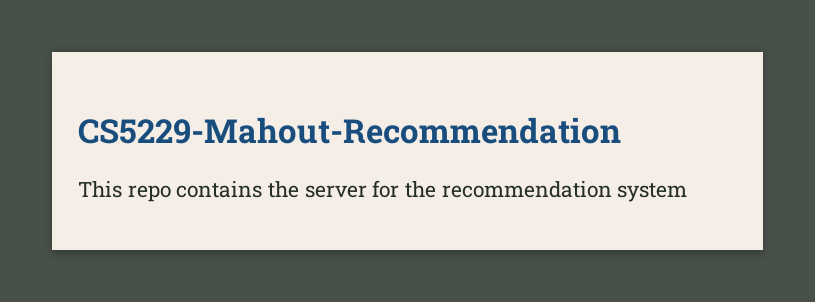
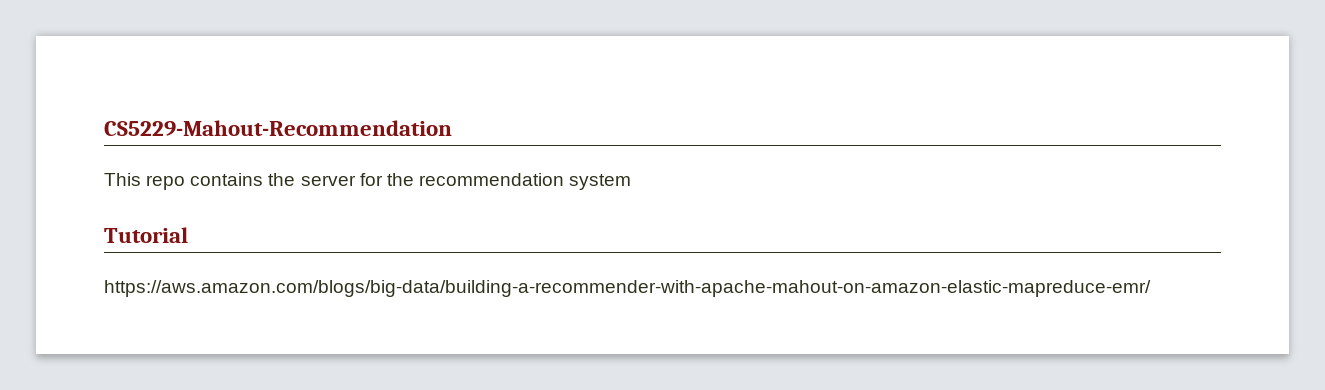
(688, 192) none -> [104,227,188,243] [104,280,1151,297] // Tutorial // https://aws.amazon.com/blogs/big-data/building-a-recommender-with-apache-mahout-on-amazon-elastic-mapreduce-emr/

